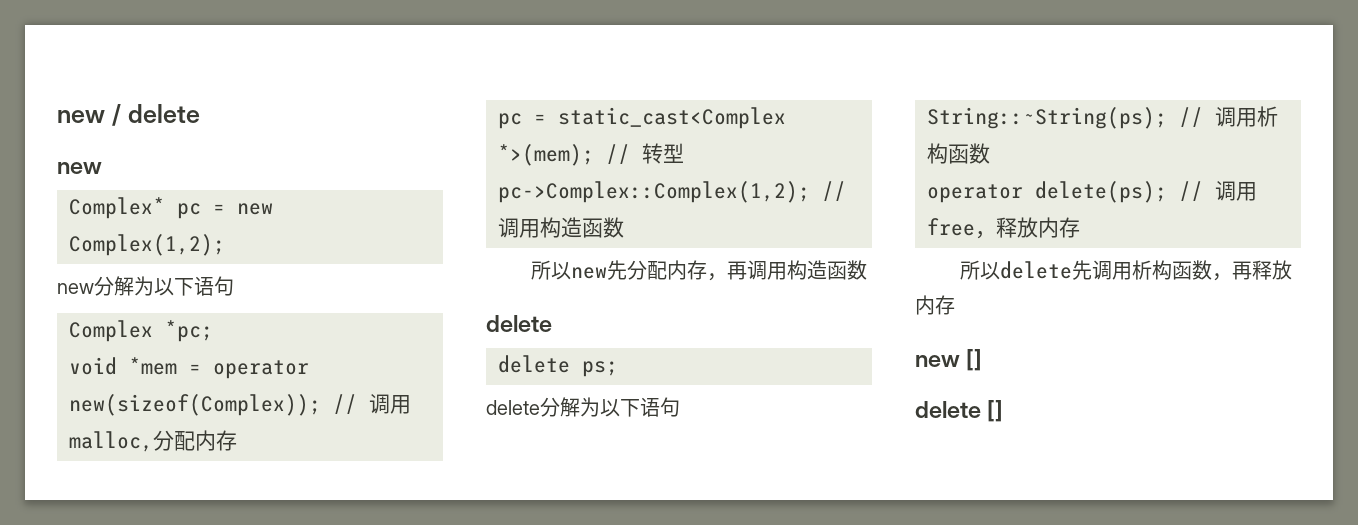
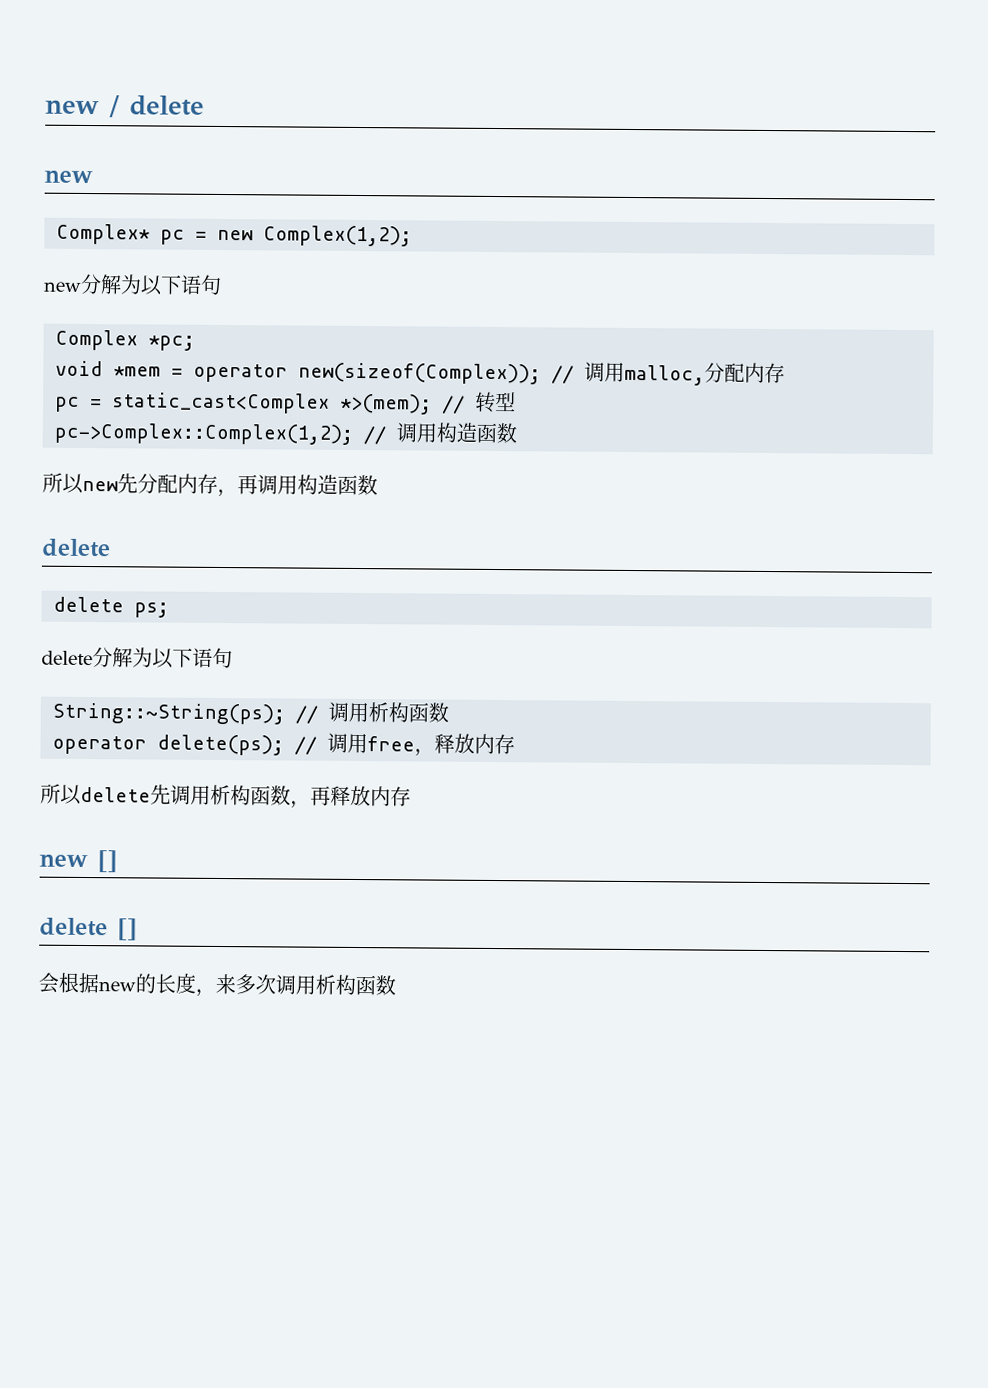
(1004, 411) none -> [38,972,396,997] // 会根据new的长度，来多次调用析构函数

